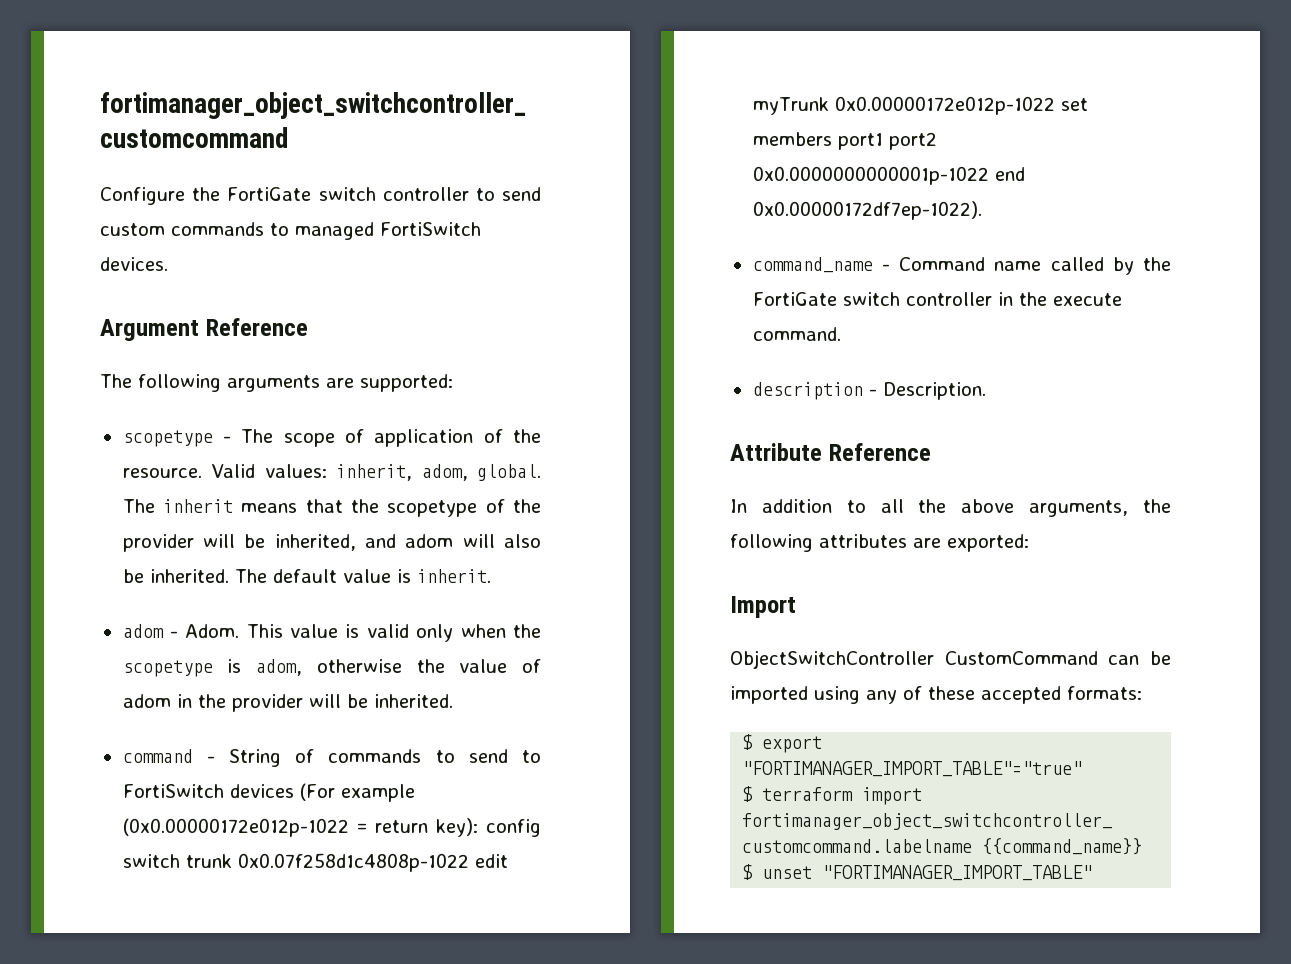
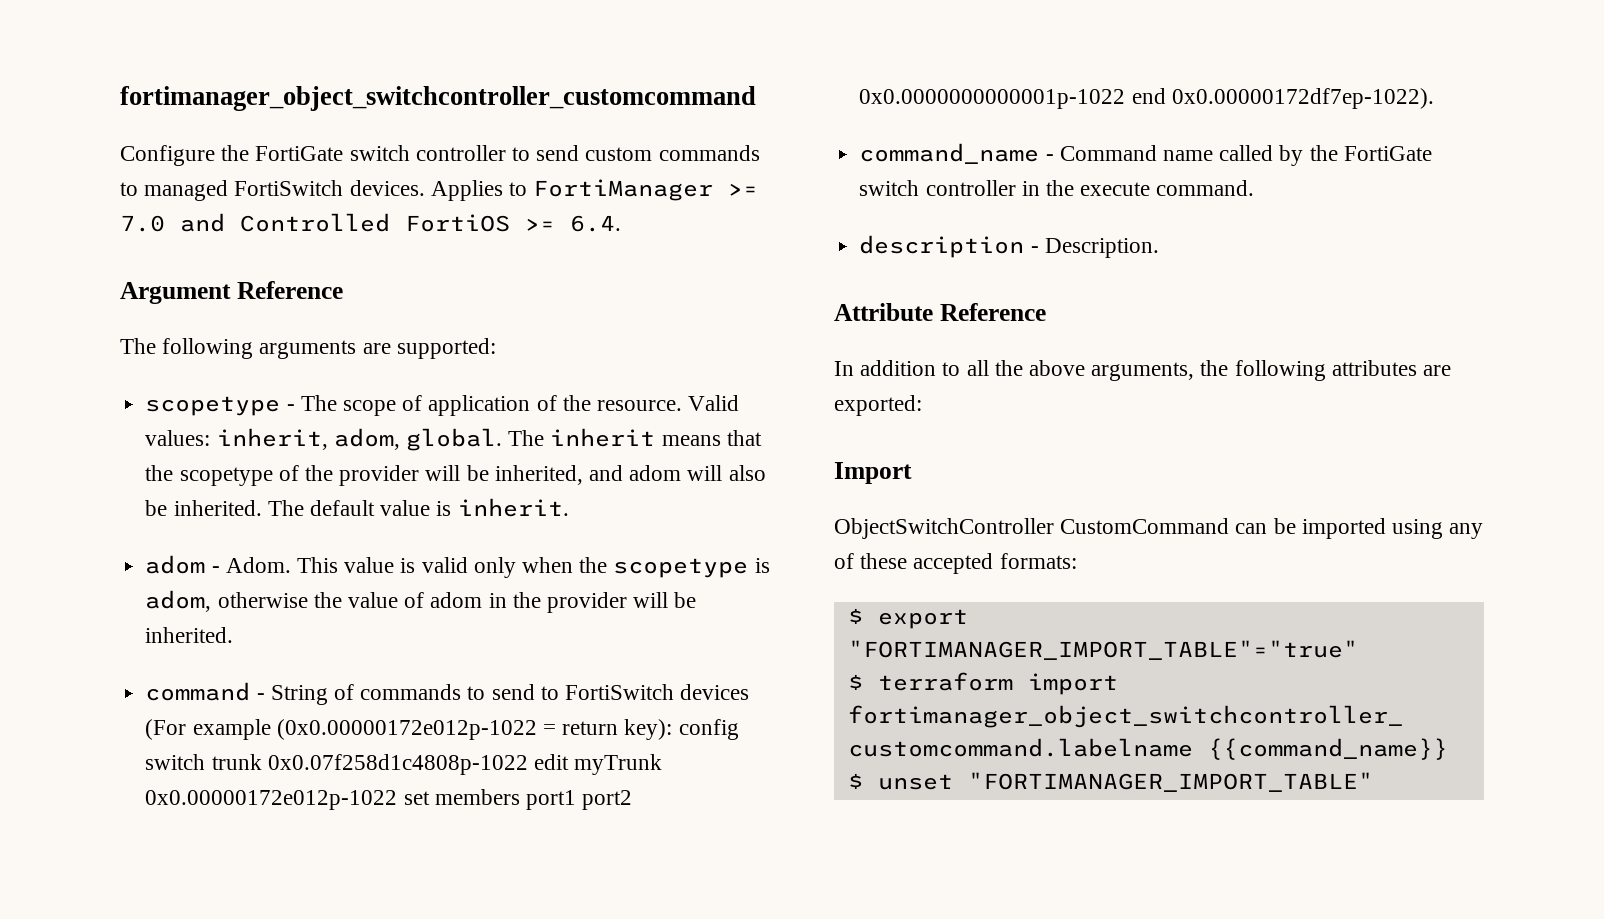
(168, 264) none -> [430,179,759,201] [120,213,621,232] Applies to FortiManager >= 7.0 and Controlled FortiOS >= 6.4.

